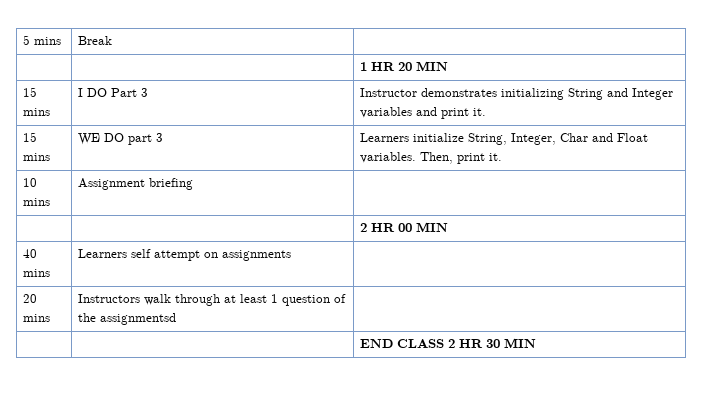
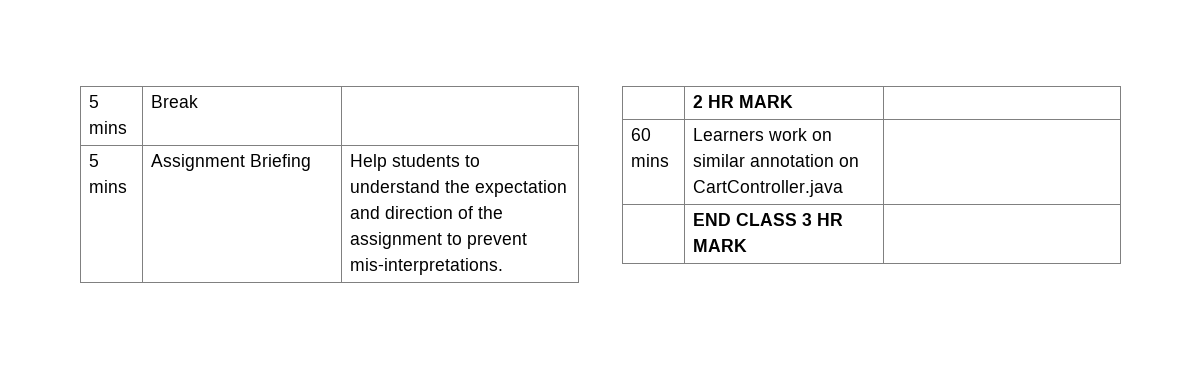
[360,61,449,71] [23,87,38,97] [23,108,51,116] [78,88,149,97] [360,88,674,100] [360,107,487,119] [23,132,38,142] [23,153,51,161] [78,133,164,145] [360,133,649,145] [360,152,503,164] [23,178,38,187] [23,198,51,206] [78,178,194,190] [360,222,449,232] [23,249,38,258] [23,269,51,277] [78,249,292,261] [23,294,38,303] [23,314,51,322] [78,294,347,306] [78,313,177,325] [360,338,537,348] | | 1 HR 20 MIN // 15 mins | I DO Part 3 | Instructor demonstrates initializing String and Integer variables and print it. // 15 mins | WE DO part 3 | Learners initialize String, Integer, Char and Float variables. Then, print it. // 10 mins | Assignment briefing | // | | 2 HR 00 MIN // 40 mins | Learners self attempt on assignments | // 20 mins | Instructors walk through at least 1 question of the assignmentsd | // | | END CLASS 2 HR 30 MIN -> [89,154,100,167] [89,180,128,193] [151,154,312,171] [350,154,481,171] [350,180,568,197] [350,206,504,219] [350,232,528,249] [350,258,504,275] [693,95,794,108] [631,128,652,141] [631,154,670,167] [693,128,833,141] [693,154,860,167] [693,180,844,197] [693,213,844,226] [693,239,748,252] 5 mins | Assignment Briefing | Help students to understand the expectation and direction of the assignment to prevent mis-interpretations. // | 2 HR MARK | // 60 mins | Learners work on similar annotation on CartController.java | // | END CLASS 3 HR MARK |

